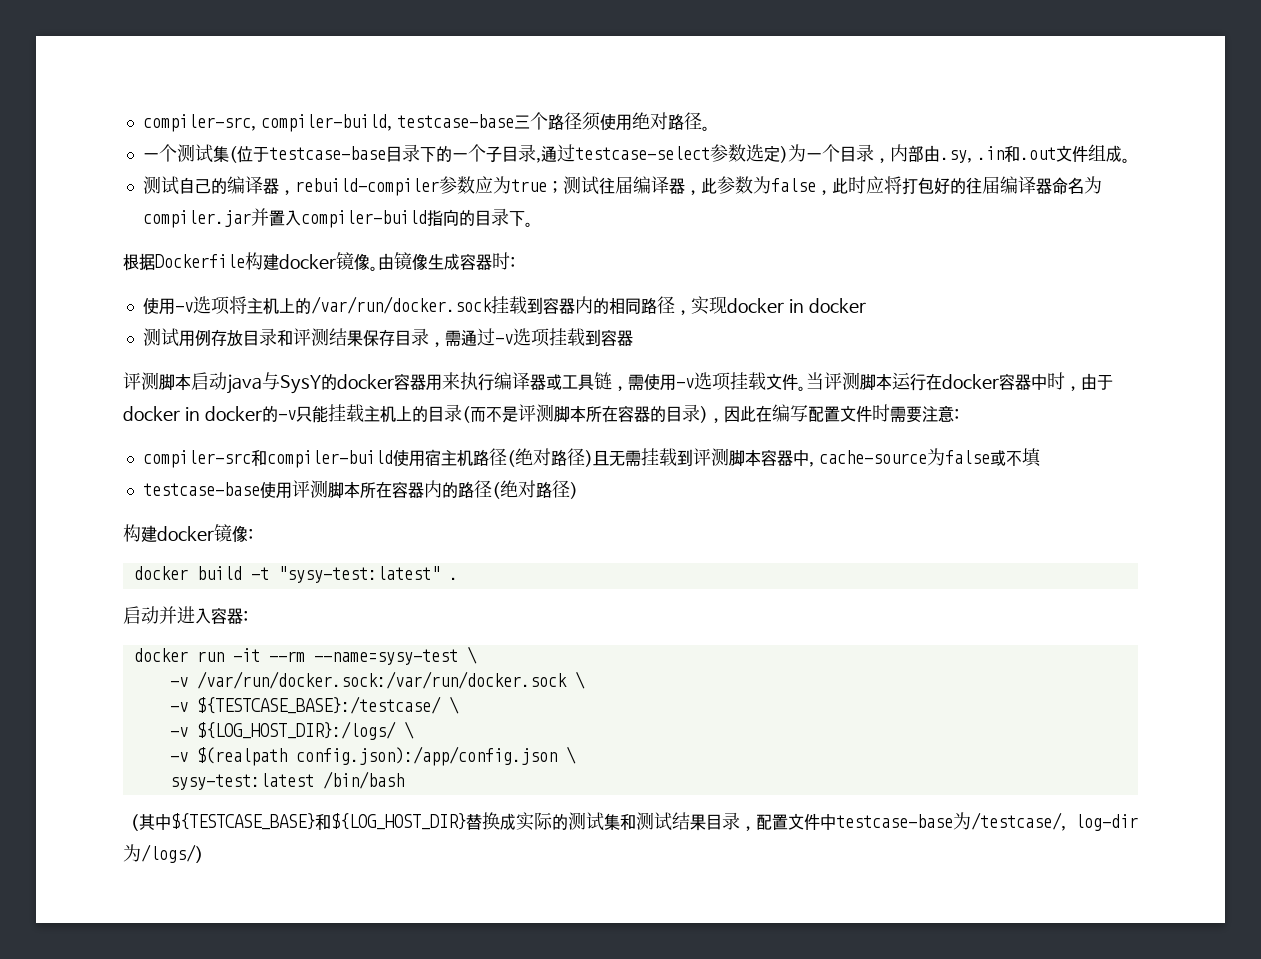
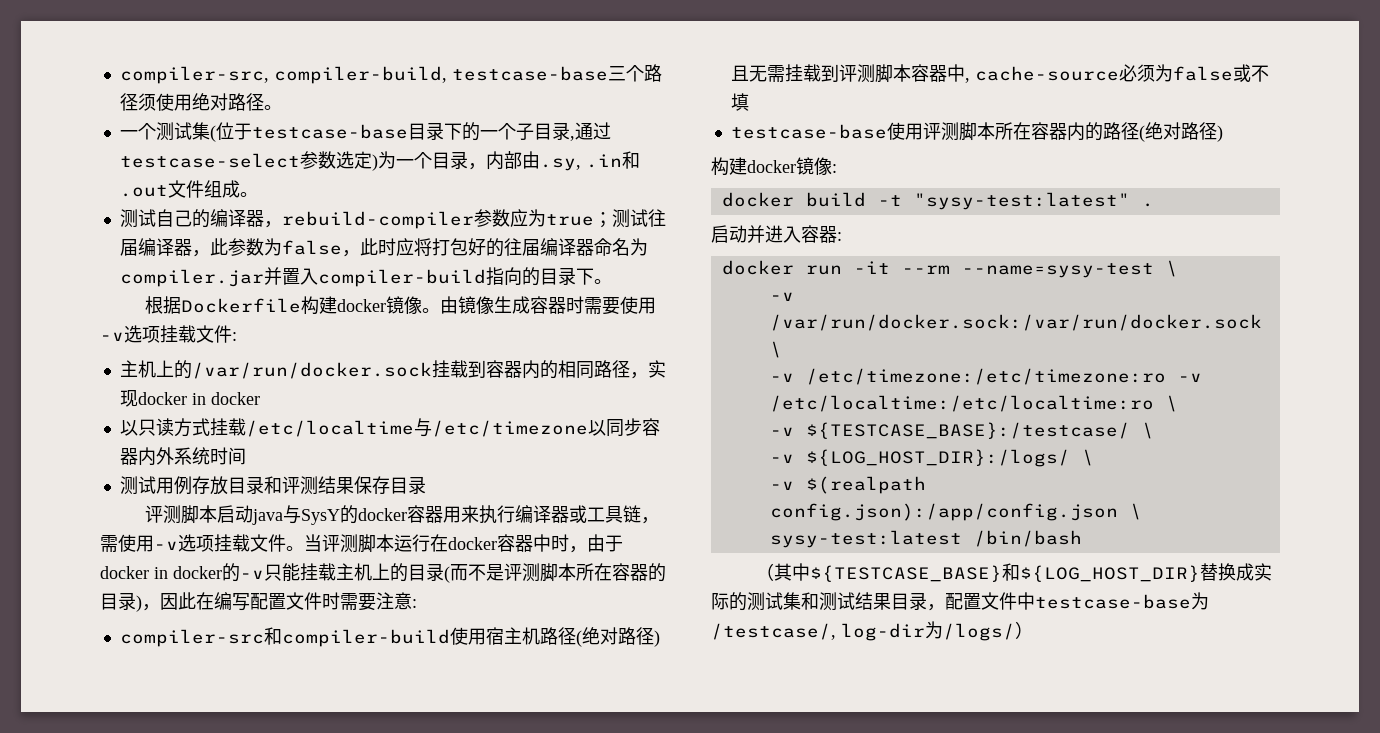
[510,256,515,268] [142,296,247,315] : // 使用-v选项将 -> [584,296,657,315] [100,325,237,343] 需要使用-v选项挂载文件: //
(866, 305) none -> [119,418,660,437] [119,447,246,466] // 以只读方式挂载/etc/localtime与/etc/timezone以同步容器内外系统时间
[428,328,633,347] ，需通过-v选项挂载到容器 -> (426, 485) none
(927, 457) none -> [1118,64,1155,82] 必须
(585, 680) none -> [769,368,1202,385] [769,395,1178,412] // -v /etc/timezone:/etc/timezone:ro -v /etc/localtime:/etc/localtime:ro \

